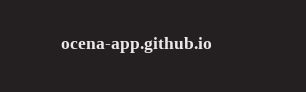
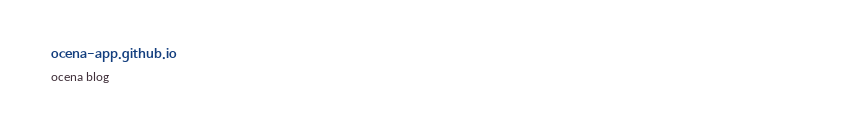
(212, 45) none -> [51,72,110,83] // ocena blog

